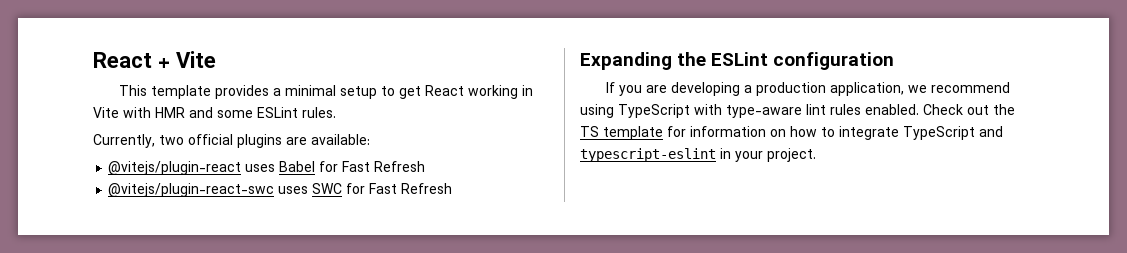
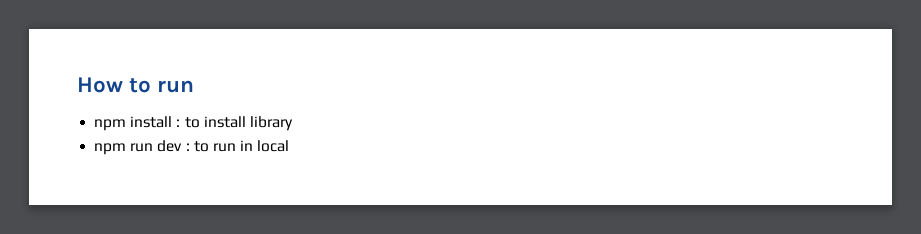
[93,51,216,68] [119,85,534,99] [93,107,336,118] [93,134,370,148] [108,161,426,175] [108,183,453,197] [580,52,895,70] [606,82,1011,96] [580,104,1015,118] [580,126,1003,140] [580,148,816,162] React + Vite // This template provides a minimal setup to get React working in Vite with HMR and some ESLint rules. // Currently, two official plugins are available: // @vitejs/plugin-react uses Babel for Fast Refresh // @vitejs/plugin-react-swc uses SWC for Fast Refresh // Expanding the ESLint configuration // If you are developing a production application, we recommend using TypeScript with type-aware lint rules enabled. Check out the TS template for information on how to integrate TypeScript and typescript-eslint in your project. -> [77,77,195,93] [94,116,293,131] [94,140,290,155] How to run // npm install : to install library // npm run dev : to run in local

